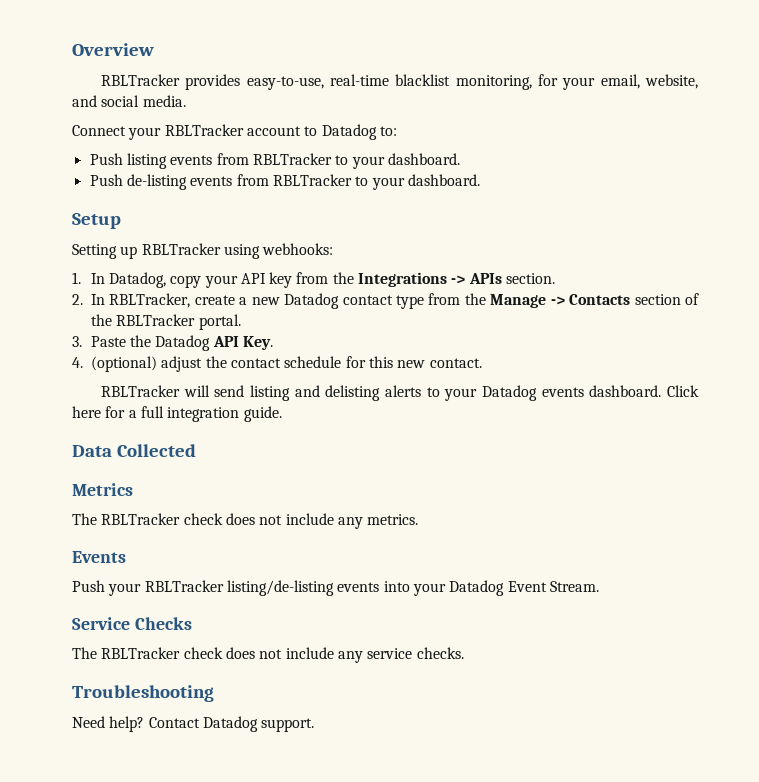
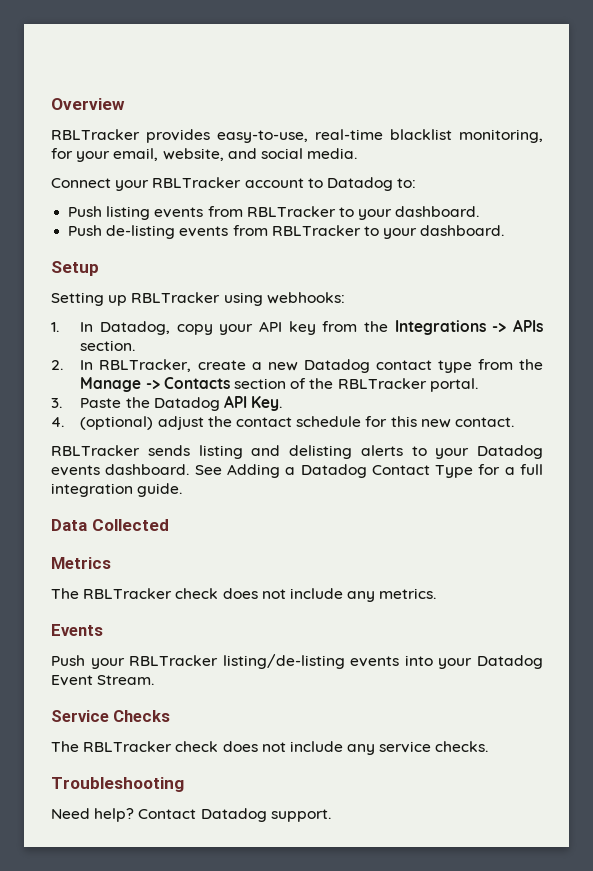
[183,385,245,397] will send -> [147,445,190,456] sends
[667,385,699,397] [72,406,101,418] Click here -> [194,464,474,478] See Adding a Datadog Contact Type

